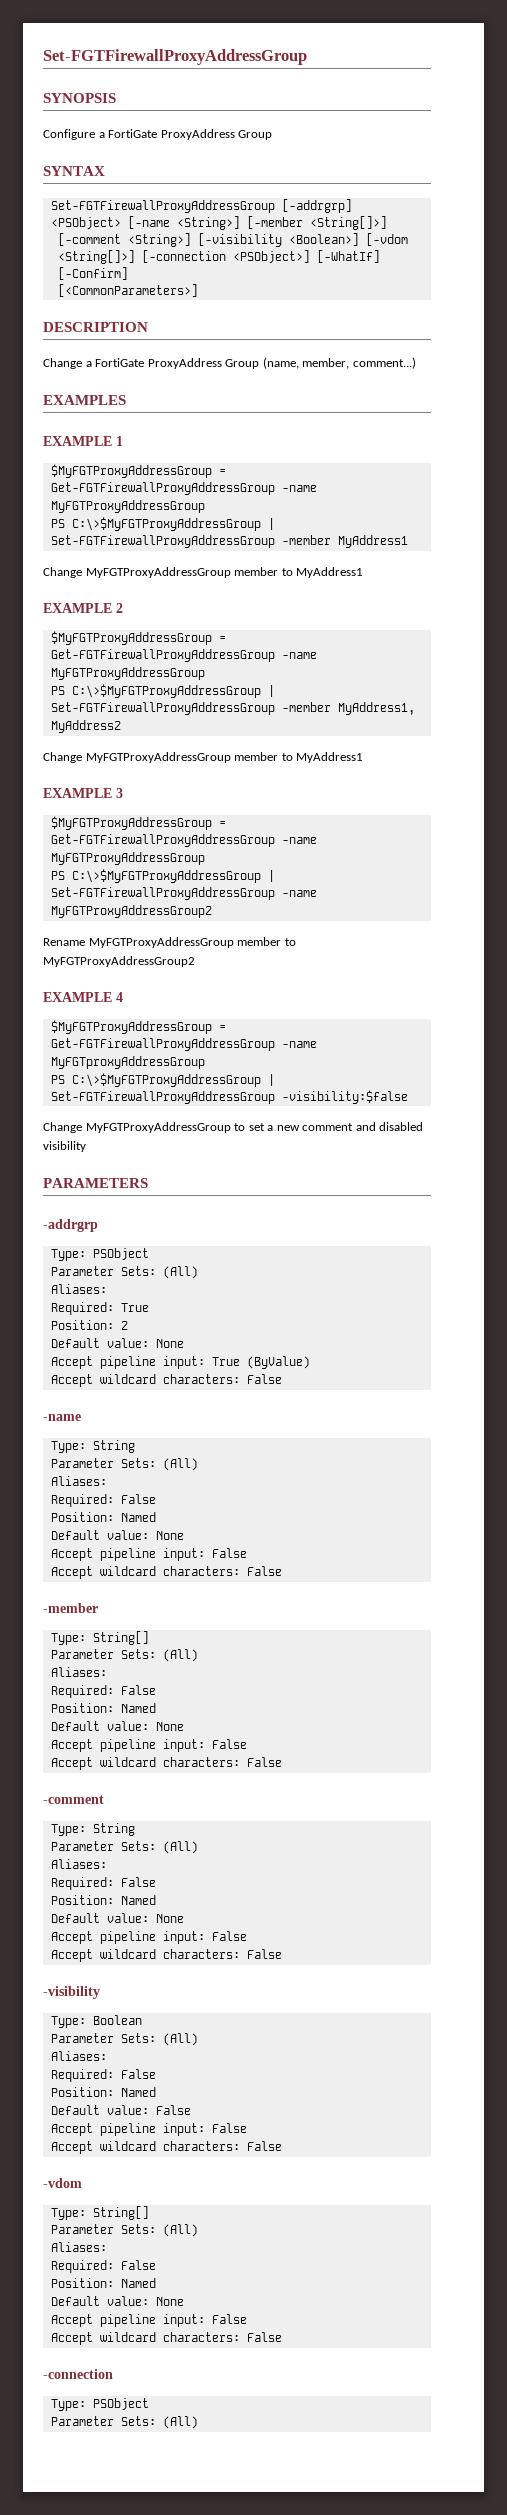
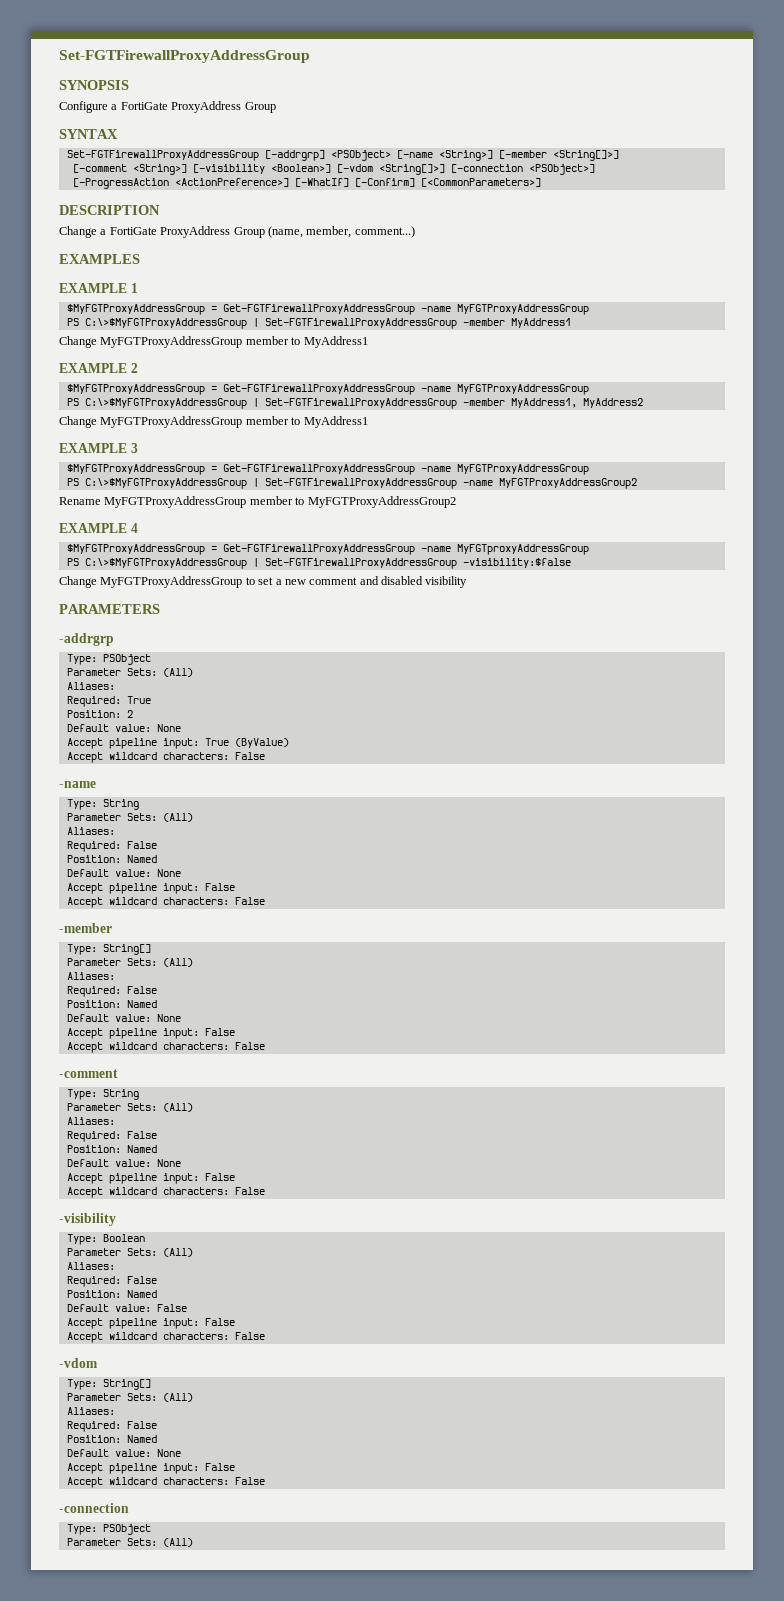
(310, 256) none -> [72,178,289,189] // [-ProgressAction <ActionPreference>]
(128, 273) // -> (415, 182) none

